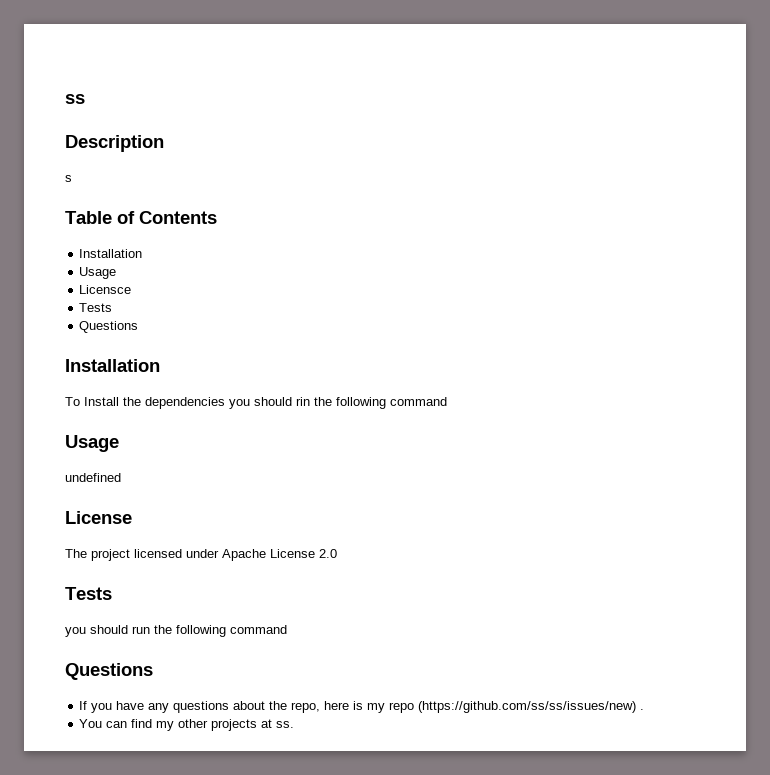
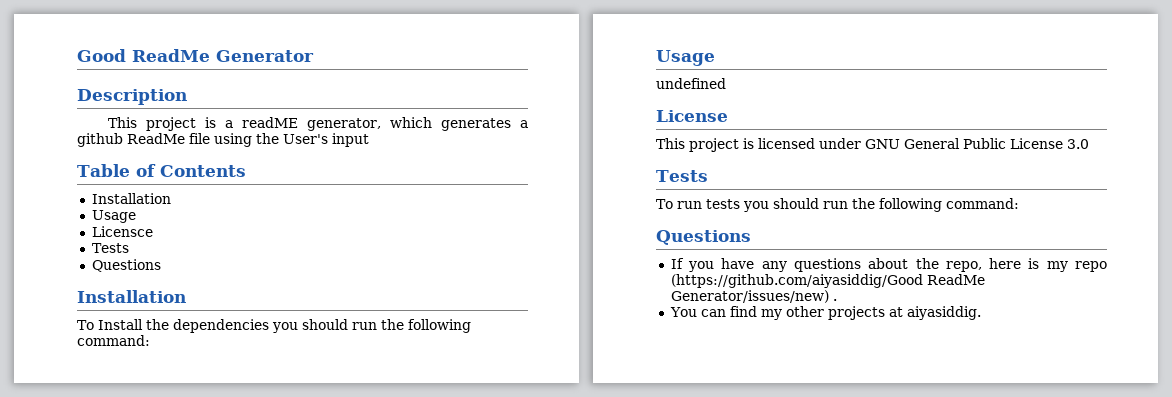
[65,94,85,104] [65,135,164,152] [65,175,72,182] ss // Description // s -> [77,49,314,62] [77,89,187,105] [107,117,528,131] [77,133,369,147] Good ReadMe Generator // Description // This project is a readME generator, which generates a github ReadMe file using the User's input
[296,397,447,409] rin the following command -> [351,319,471,333] [77,335,150,346] run the following command:
[65,549,337,561] [65,587,112,600] [65,625,287,637] The project licensed under Apache License 2.0 // Tests // you should run the following command -> [656,138,1089,152] [656,170,708,182] [656,198,1019,212] This project is licensed under GNU General Public License 3.0 // Tests // To run tests you should run the following command:
[418,701,637,713] (https://github.com/ss/ss/issues/new) -> [670,274,985,288] [670,290,829,303] (https://github.com/aiyasiddig/Good ReadMe Generator/issues/new)
[276,721,295,728] ss. -> [906,306,981,320] aiyasiddig.

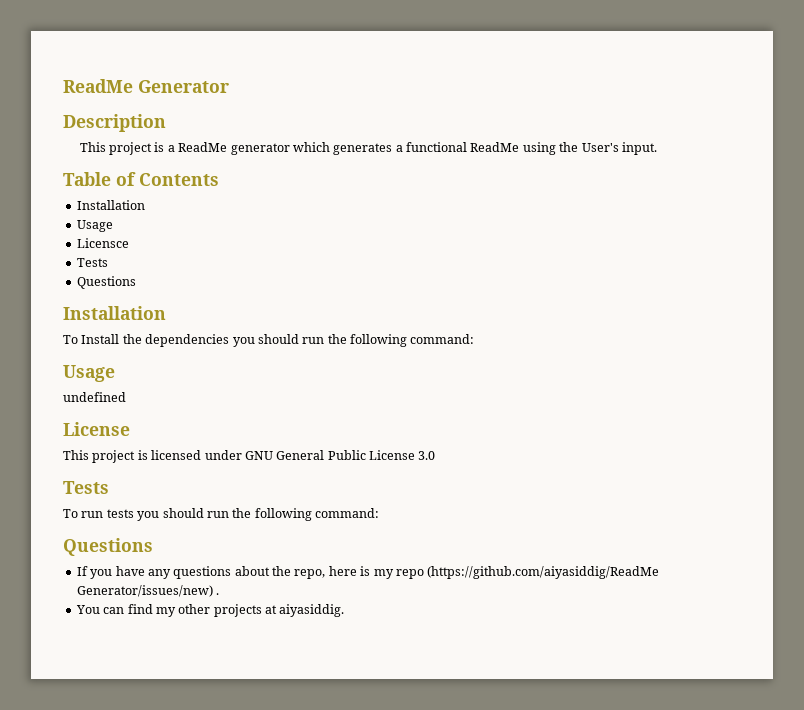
[77,49,126,62] Good -> (63, 86) none
[241,117,381,131] readME generator, -> [178,142,290,155] ReadMe generator
[77,133,210,147] github ReadMe file -> [406,142,520,152] functional ReadMe
[332,133,369,147] input -> [621,142,657,155] input.
[670,274,985,288] (https://github.com/aiyasiddig/Good ReadMe -> [427,566,660,579] (https://github.com/aiyasiddig/ReadMe

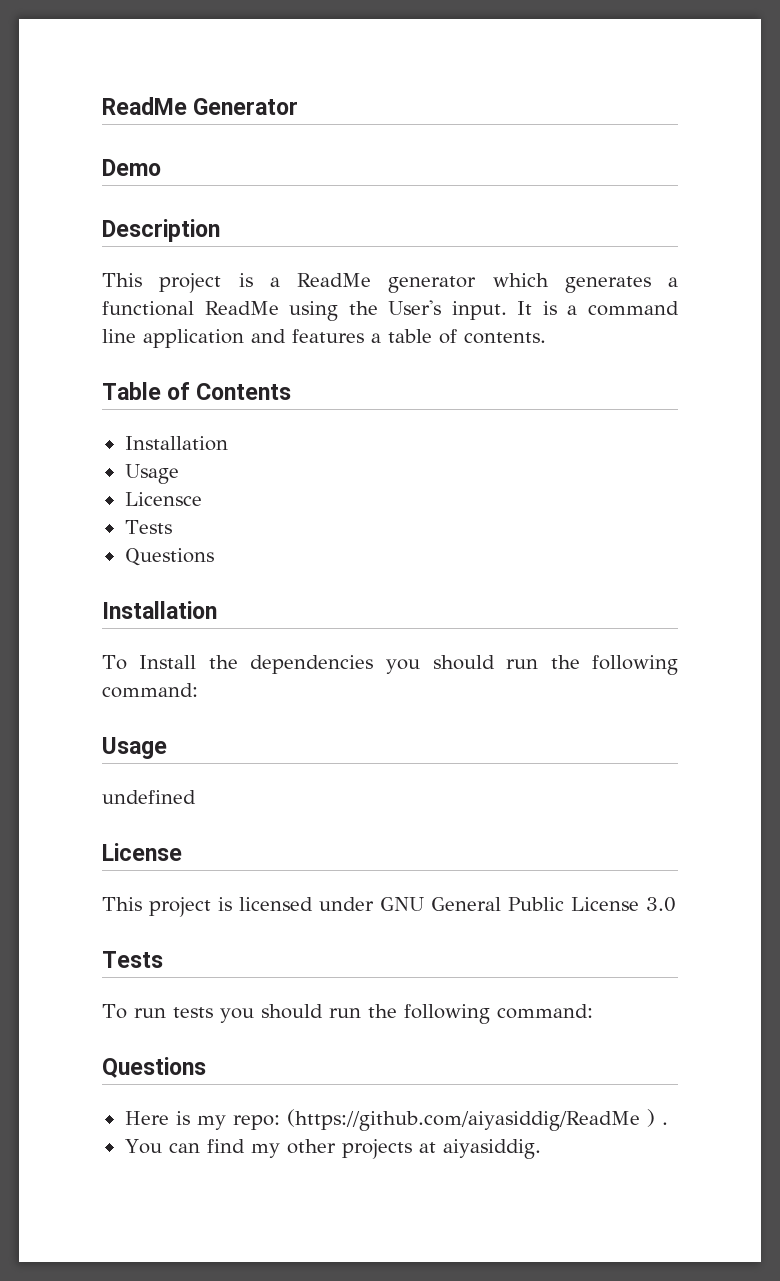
(229, 86) none -> [102,159,161,176] // Demo
(657, 148) none -> [517,301,679,316] [102,329,546,348] It is a command line application and features a table of contents.
[76,566,660,579] [76,585,213,597] If you have any questions about the repo, here is my repo (https://github.com/aiyasiddig/ReadMe Generator/issues/new) -> [124,1109,655,1131] Here is my repo: (https://github.com/aiyasiddig/ReadMe )

